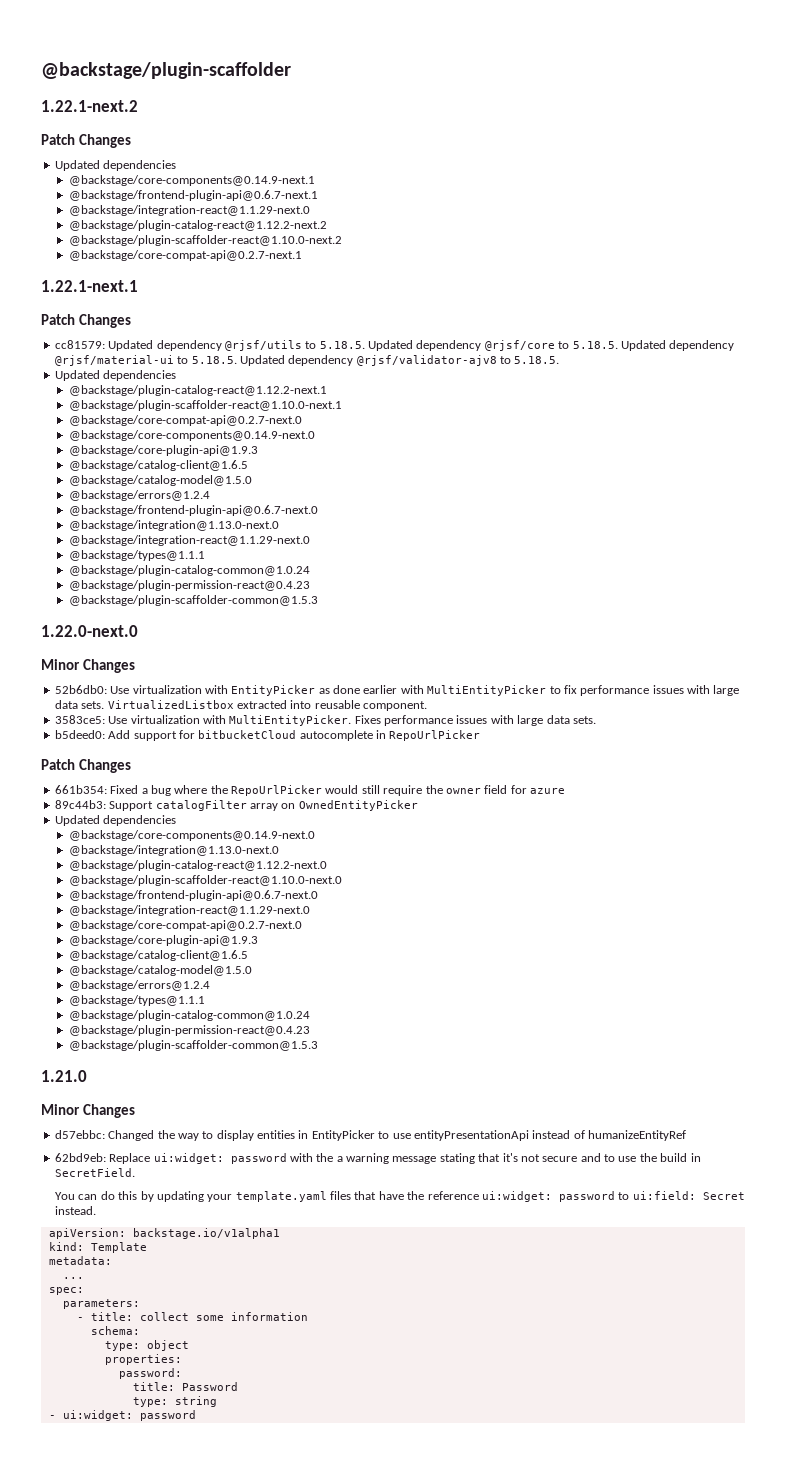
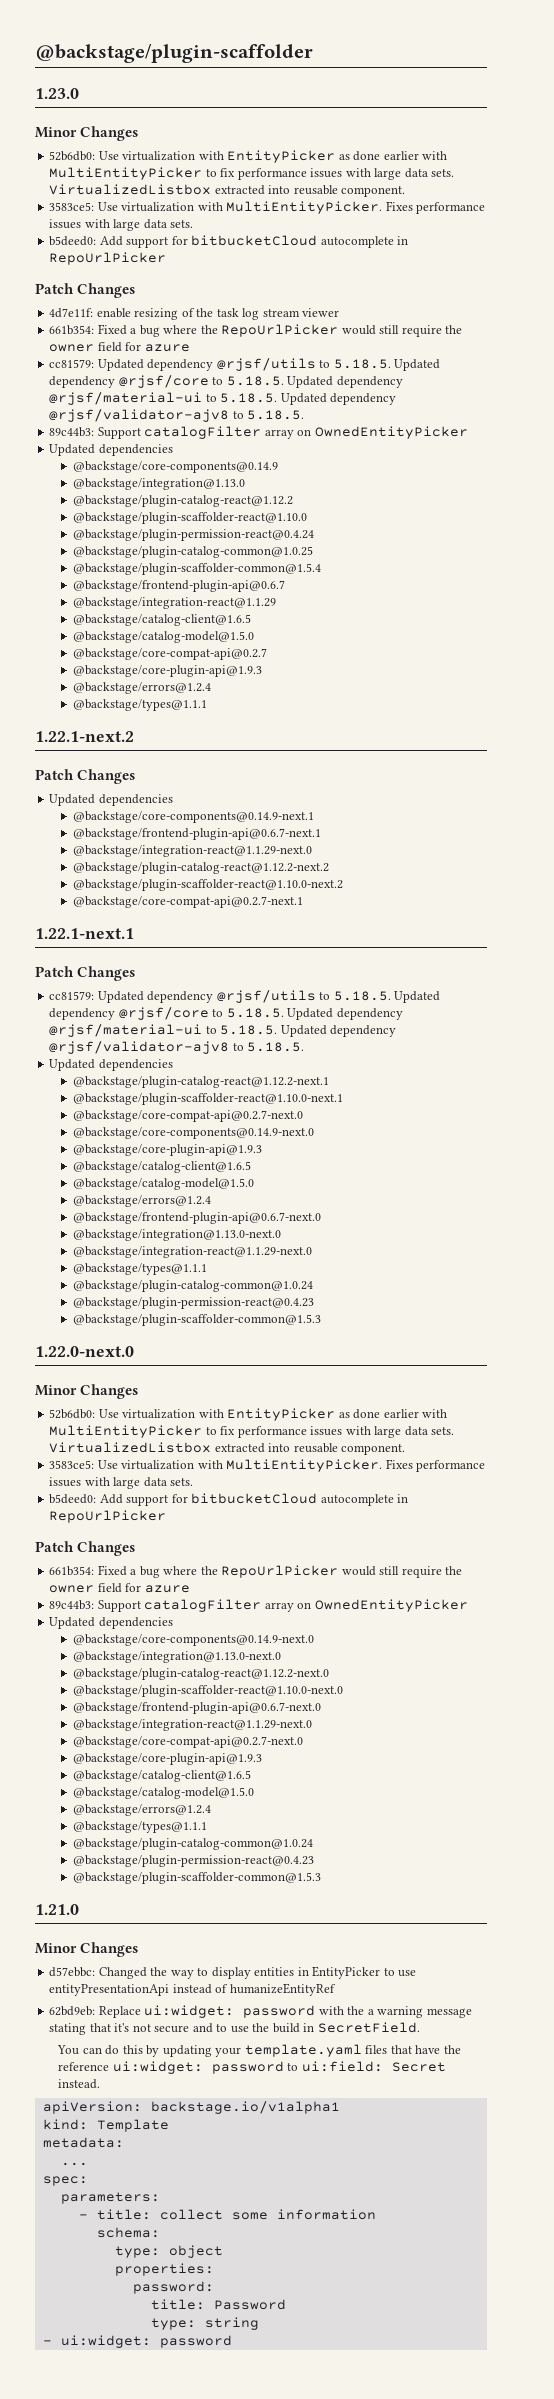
(291, 70) none -> [35,88,79,99] [35,126,139,141] [49,150,448,163] [49,167,455,180] [49,184,406,197] [49,201,486,214] [49,219,194,231] [49,235,409,248] [49,252,167,265] [35,283,136,298] [49,308,340,320] [49,324,463,337] [49,342,190,352] [49,358,441,371] [49,375,403,388] [49,392,397,405] [49,409,305,422] [49,426,468,439] [49,444,173,456] [72,461,278,473] [72,478,245,490] [72,495,293,507] [72,512,307,524] [72,529,314,541] [72,546,313,558] [72,563,321,575] [72,580,285,592] [72,597,276,609] [72,614,251,626] [72,631,254,643] [72,648,267,660] [72,665,262,677] [72,682,211,694] [72,699,207,711] // 1.23.0 // Minor Changes // 52b6db0: Use virtualization with EntityPicker as done earlier with MultiEntityPicker to fix performance issues with large data sets. VirtualizedListbox extracted into reusable component. // 3583ce5: Use virtualization with MultiEntityPicker. Fixes performance issues with large data sets. // b5deed0: Add support for bitbucketCloud autocomplete in RepoUrlPicker // Patch Changes // 4d7e11f: enable resizing of the task log stream viewer // 661b354: Fixed a bug where the RepoUrlPicker would still require the owner field for azure // cc81579: Updated dependency @rjsf/utils to 5.18.5. Updated dependency @rjsf/core to 5.18.5. Updated dependency @rjsf/material-ui to 5.18.5. Updated dependency @rjsf/validator-ajv8 to 5.18.5. // 89c44b3: Support catalogFilter array on OwnedEntityPicker // Updated dependencies // @backstage/core-components@0.14.9 // @backstage/integration@1.13.0 // @backstage/plugin-catalog-react@1.12.2 // @backstage/plugin-scaffolder-react@1.10.0 // @backstage/plugin-permission-react@0.4.24 // @backstage/plugin-catalog-common@1.0.25 // @backstage/plugin-scaffolder-common@1.5.4 // @backstage/frontend-plugin-api@0.6.7 // @backstage/integration-react@1.1.29 // @backstage/catalog-client@1.6.5 // @backstage/catalog-model@1.5.0 // @backstage/core-compat-api@0.2.7 // @backstage/core-plugin-api@1.9.3 // @backstage/errors@1.2.4 // @backstage/types@1.1.1

